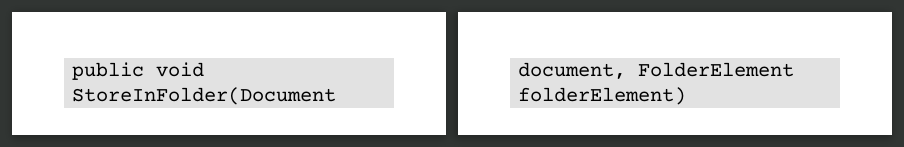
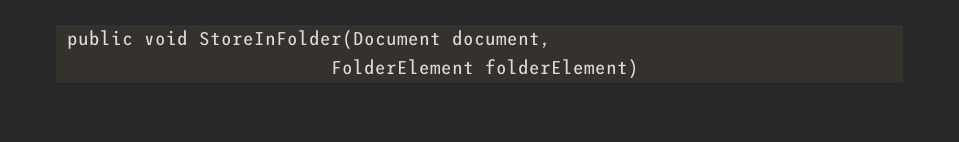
(626, 70) none -> (552, 39) //

